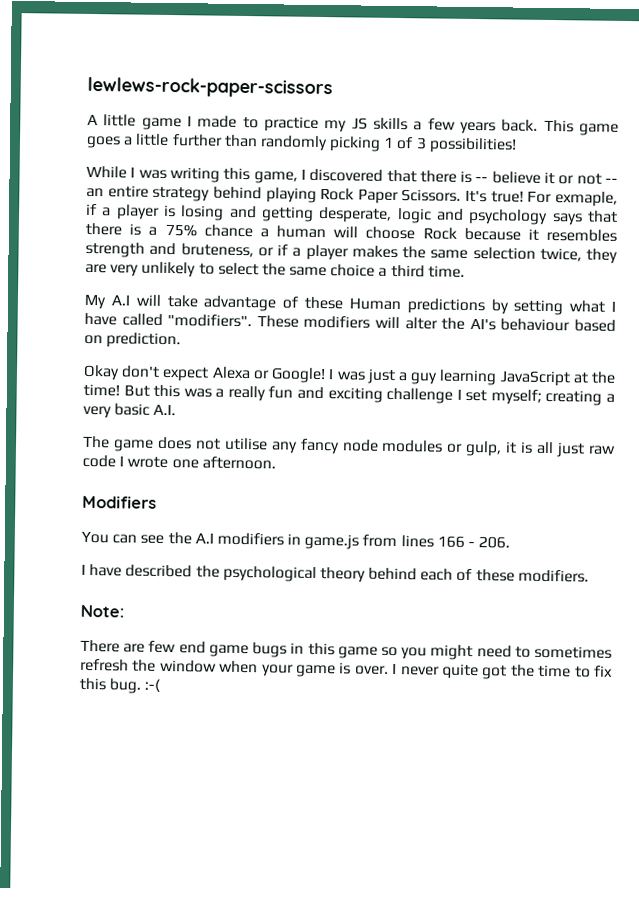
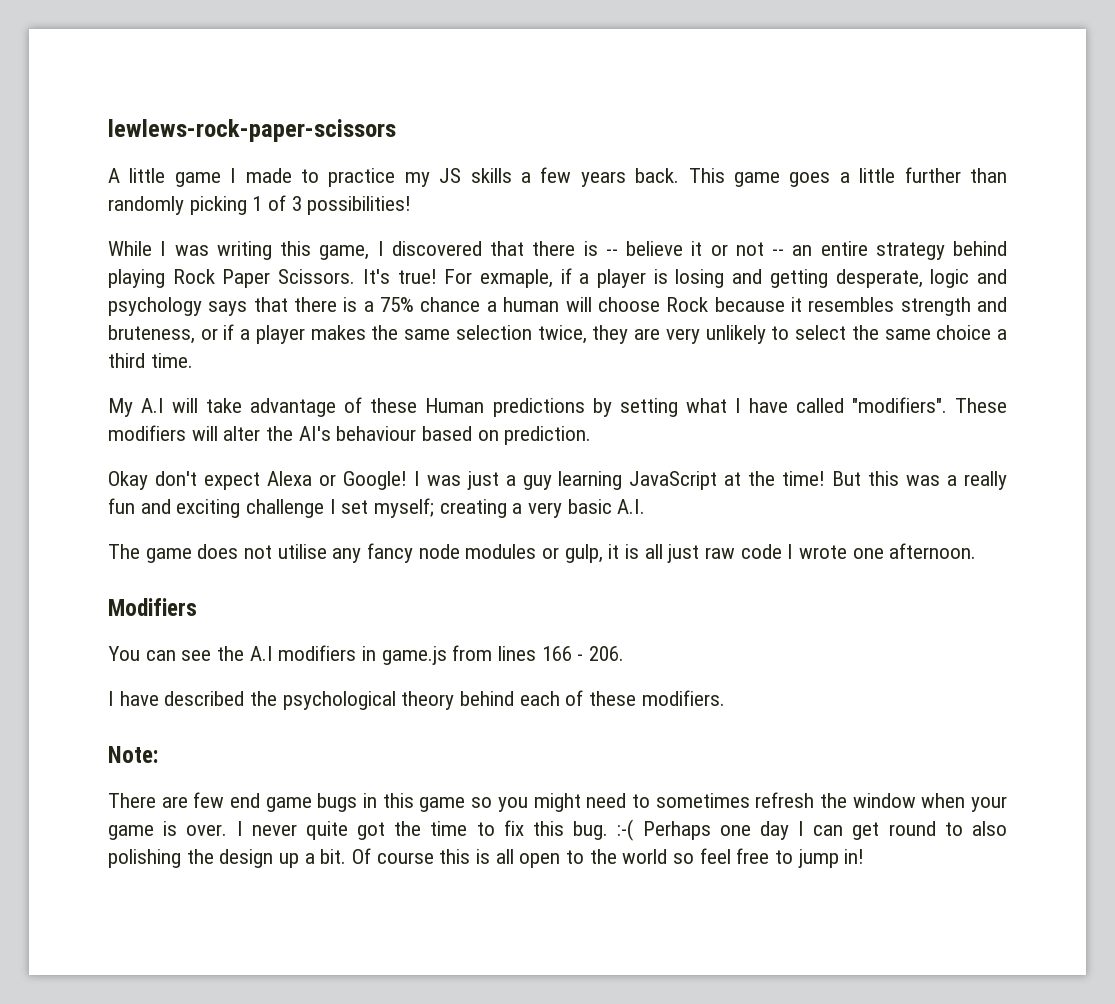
(161, 685) none -> [642,821,1007,840] [108,848,865,868] Perhaps one day I can get round to also polishing the design up a bit. Of course this is all open to the world so feel free to jump in!

